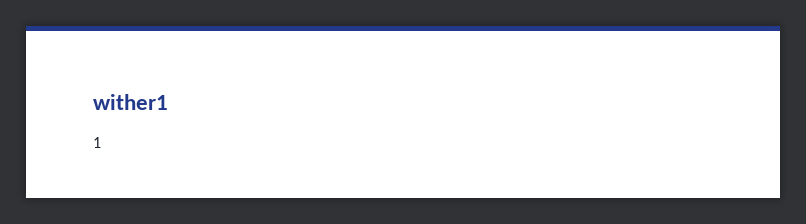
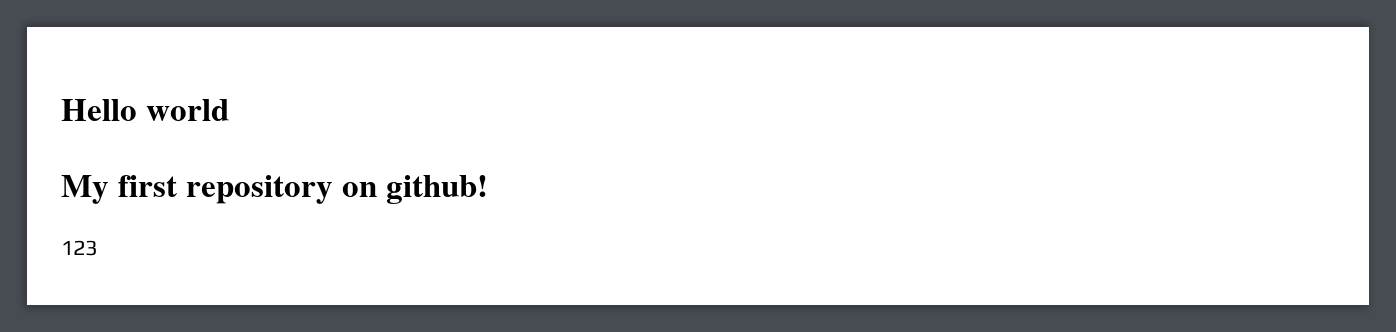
[93,94,168,110] [93,137,101,148] wither1 // 1 -> [61,99,229,121] [61,175,488,204] [61,240,97,256] Hello world // My first repository on github! // 123

